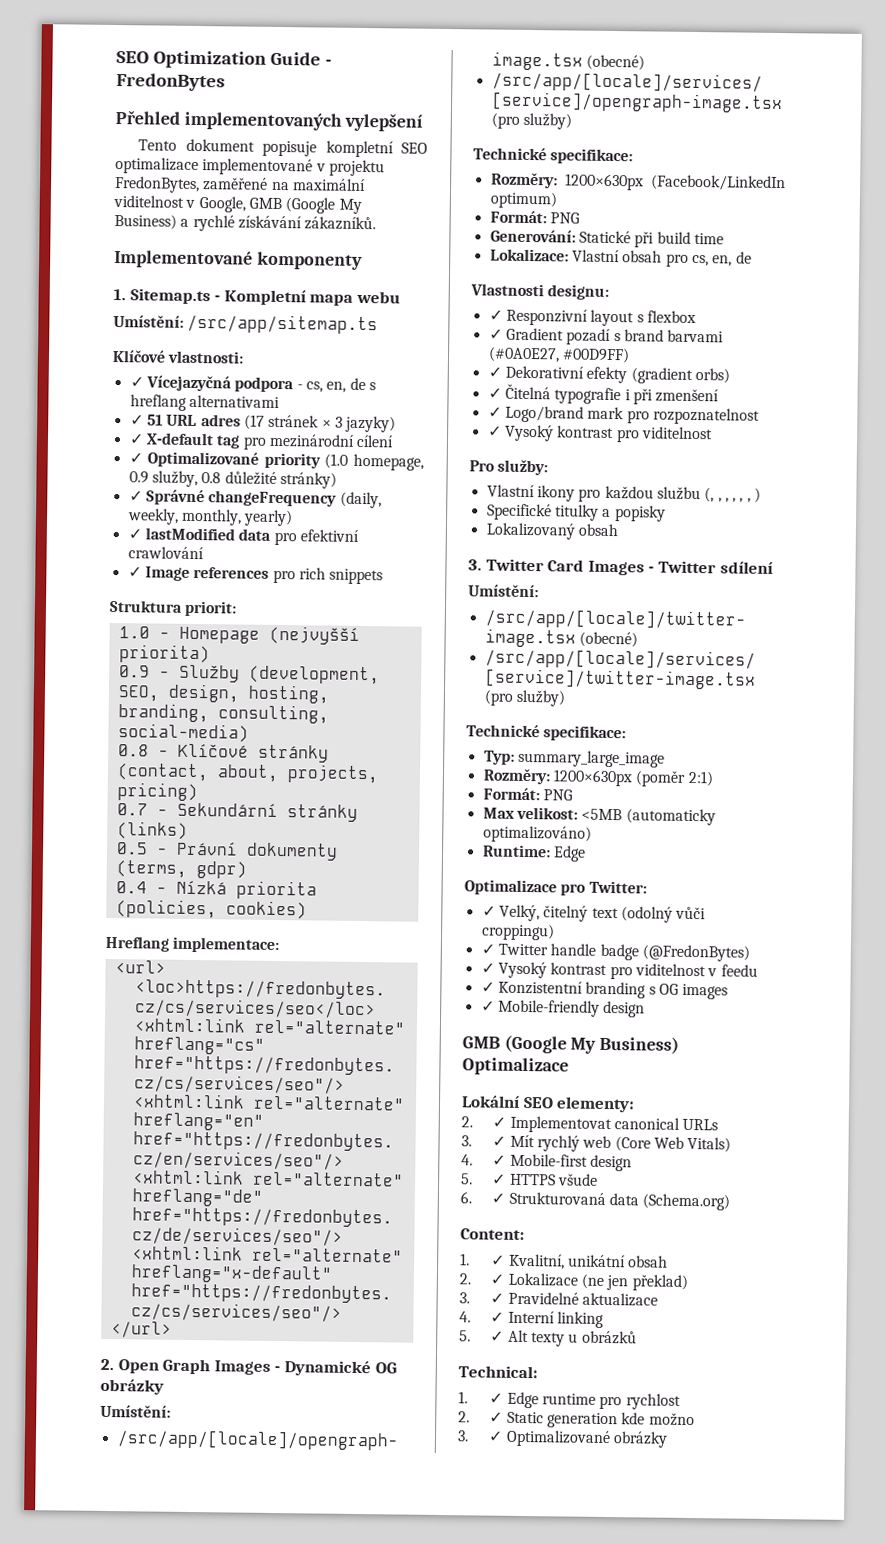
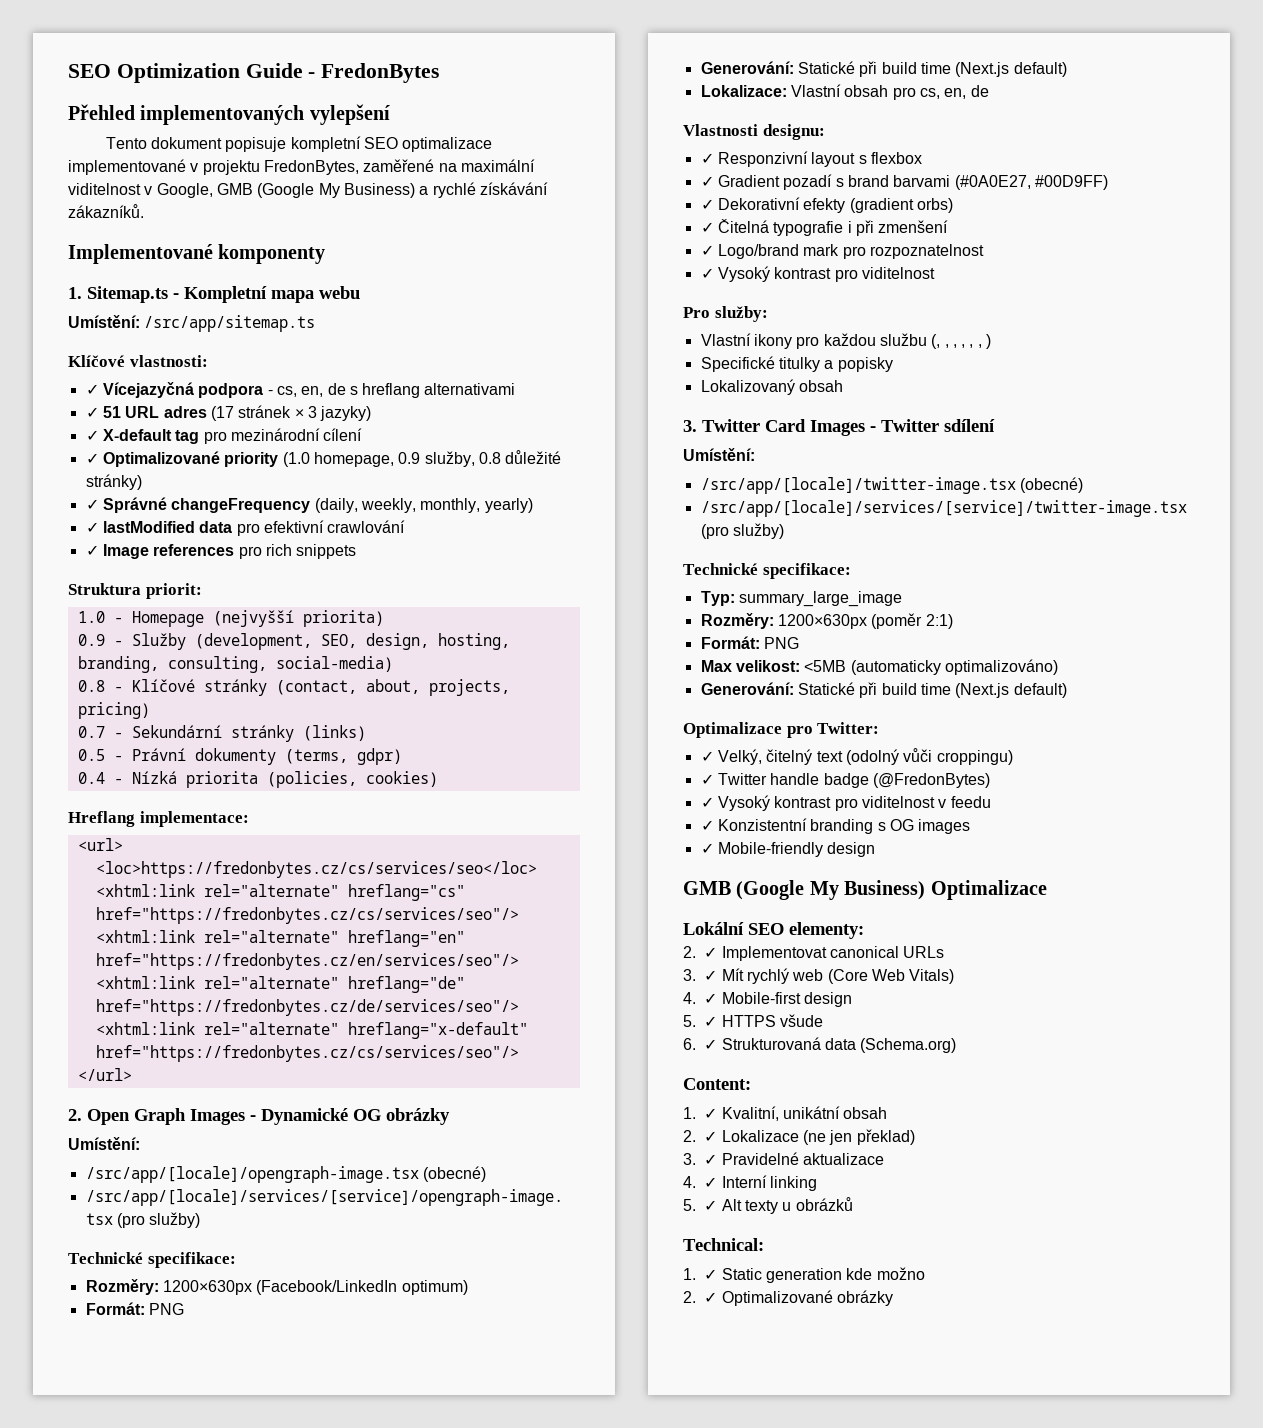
(724, 238) none -> [955,62,1067,77] (Next.js default)
[481,844,586,862] Runtime: Edge -> [700,682,1067,698] Generování: Statické při build time (Next.js default)
[506,1391,681,1410] [458,1411,504,1423] Edge runtime pro rychlost // 2. ✓ -> (718, 1274) none
[457,1430,469,1442] 3. -> [683,1291,696,1303] 2.

